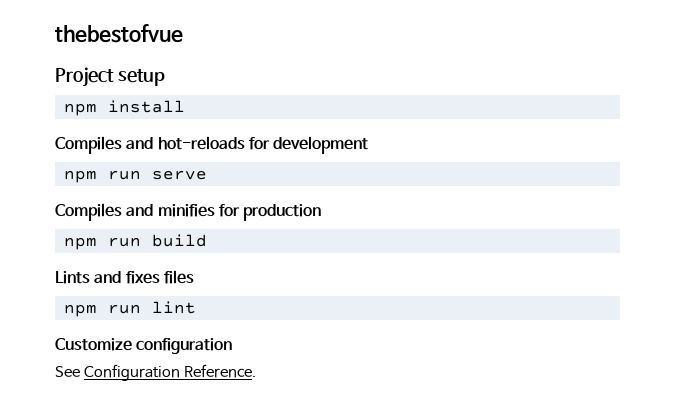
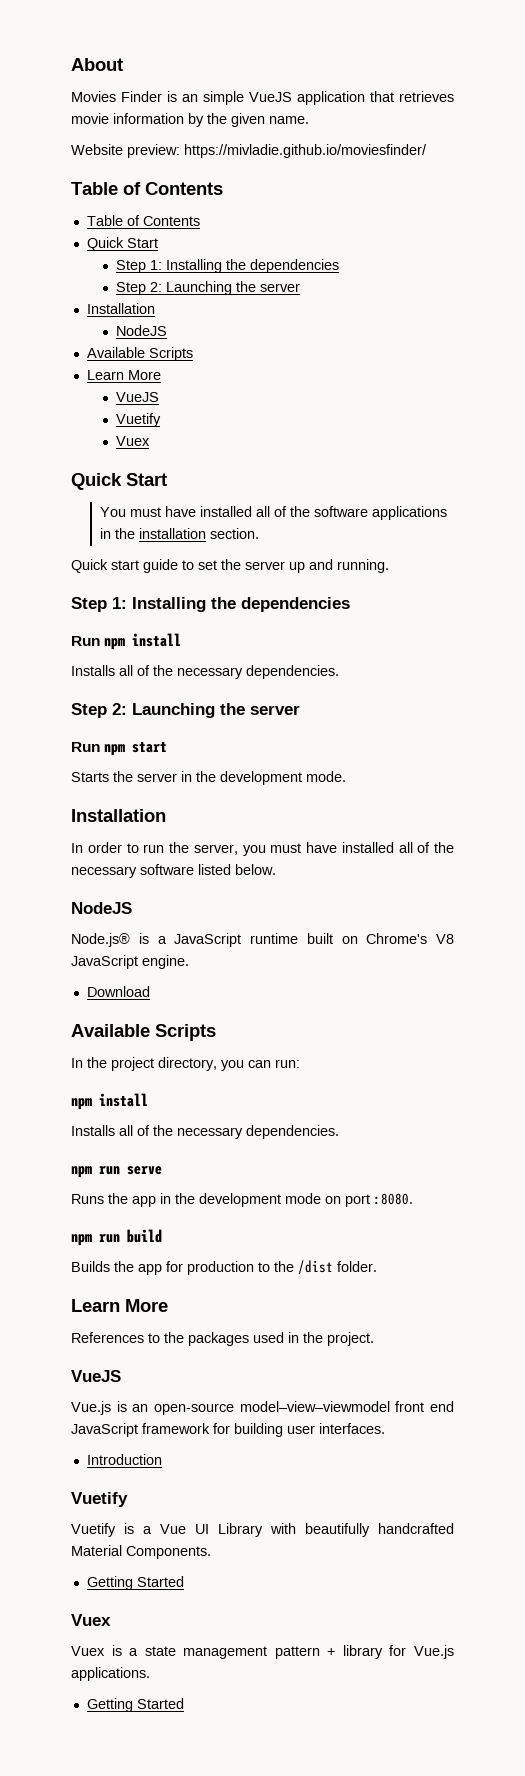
[55,24,183,43] [55,67,165,87] [63,100,185,116] [55,136,369,154] [63,170,207,183] [55,203,322,221] [63,234,207,250] [55,270,194,284] [63,301,196,317] [55,338,233,354] [55,364,256,381] thebestofvue // Project setup // npm install // Compiles and hot-reloads for development // npm run serve // Compiles and minifies for production // npm run build // Lints and fixes files // npm run lint // Customize configuration // See Configuration Reference. -> [71,58,123,71] [71,91,454,105] [71,113,309,127] [71,144,427,158] [71,182,223,195] [86,215,200,226] [86,237,158,251] [115,259,339,273] [115,281,300,295] [86,303,155,314] [115,325,167,336] [86,347,193,361] [86,370,161,380] [115,392,159,402] [115,413,161,427] [115,436,150,446] [71,473,167,490] [99,506,447,520] [99,528,259,539] [71,559,389,573] [71,597,350,612] [71,633,182,650] [71,665,339,679] [71,703,300,718] [71,742,168,756] [71,771,346,785] [71,809,166,822] [71,842,454,856] [71,864,276,878] [71,902,132,914] [71,933,454,947] [71,955,189,969] [86,986,150,997] [71,1024,216,1041] [71,1057,300,1071] [71,1093,148,1110] [71,1125,339,1139] [71,1166,162,1178] [71,1193,413,1207] [71,1229,162,1246] [71,1260,377,1275] [71,1299,168,1312] [71,1332,374,1346] [71,1370,121,1382] [71,1401,454,1415] [71,1423,385,1437] [86,1454,162,1465] [71,1492,128,1507] [71,1523,454,1537] [71,1545,211,1559] [86,1576,184,1590] [71,1614,111,1626] [71,1645,454,1659] [71,1667,150,1681] [86,1698,184,1712] About // Movies Finder is an simple VueJS application that retrieves movie information by the given name. // Website preview: https://mivladie.github.io/moviesfinder/ // Table of Contents // Table of Contents // Quick Start // Step 1: Installing the dependencies // Step 2: Launching the server // Installation // NodeJS // Available Scripts // Learn More // VueJS // Vuetify // Vuex // Quick Start // You must have installed all of the software applications in the installation section. // Quick start guide to set the server up and running. // Step 1: Installing the dependencies // Run npm install // Installs all of the necessary dependencies. // Step 2: Launching the server // Run npm start // Starts the server in the development mode. // Installation // In order to run the server, you must have installed all of the necessary software listed below. // NodeJS // Node.js® is a JavaScript runtime built on Chrome's V8 JavaScript engine. // Download // Available Scripts // In the project directory, you can run: // npm install // Installs all of the necessary dependencies. // npm run serve // Runs the app in the development mode on port :8080. // npm run build // Builds the app for production to the /dist folder. // Learn More // References to the packages used in the project. // VueJS // Vue.js is an open-source model–view–viewmodel front end JavaScript framework for building user interfaces. // Introduction // Vuetify // Vuetify is a Vue UI Library with beautifully handcrafted Material Components. // Getting Started // Vuex // Vuex is a state management pattern + library for Vue.js applications. // Getting Started

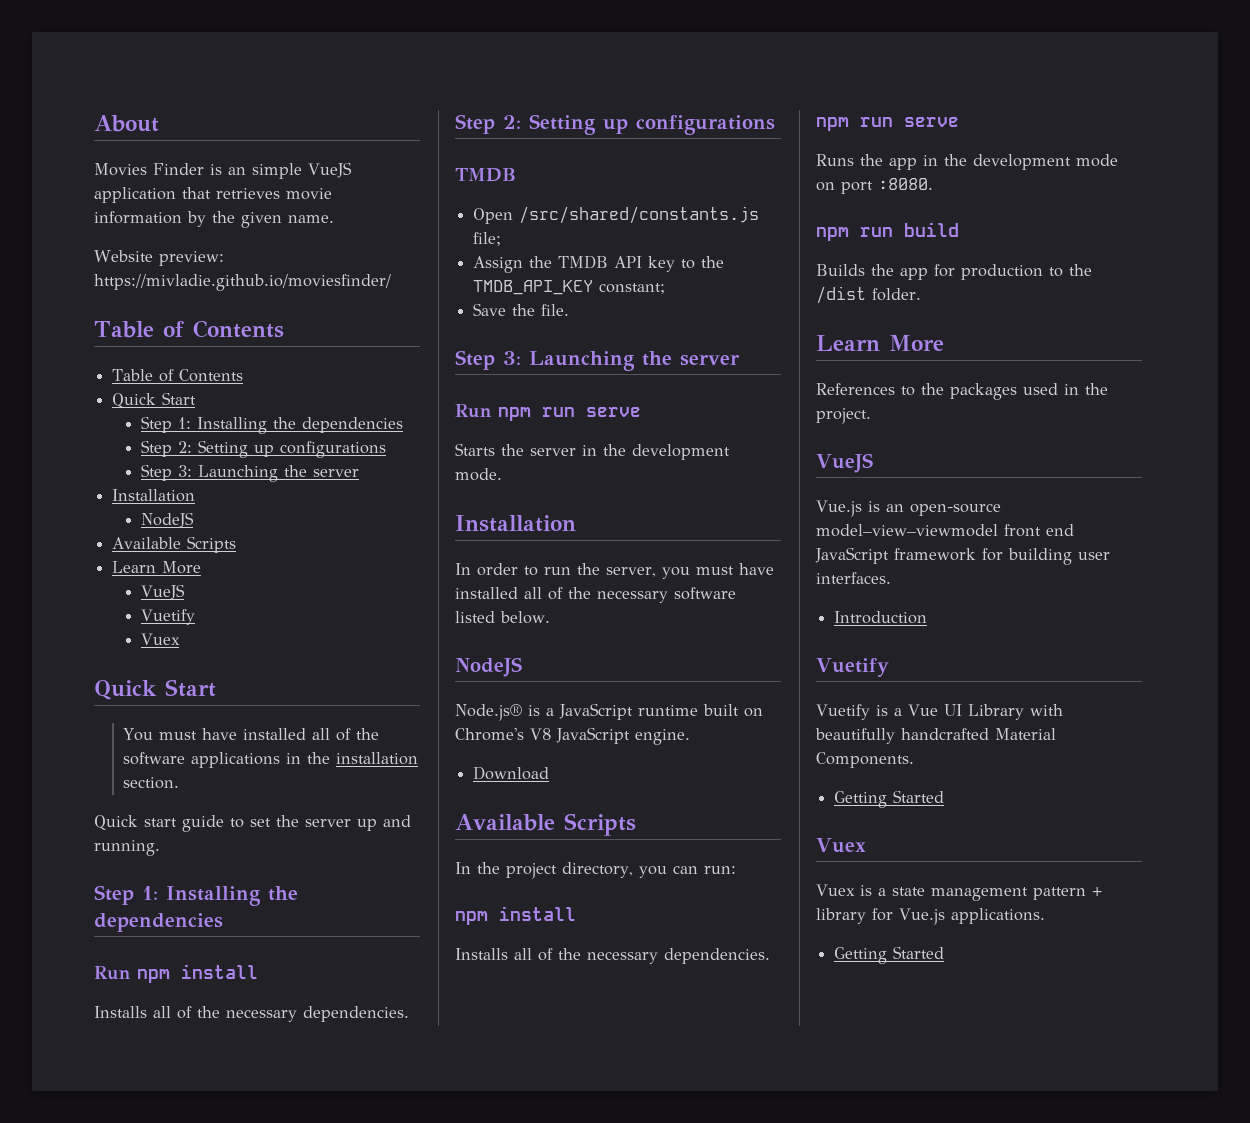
(162, 287) none -> [198,440,387,458] [141,464,193,481] Setting up configurations // Step 3:
(127, 709) none -> [529,114,775,135] [455,168,516,182] [473,206,760,224] [473,232,502,246] [473,255,725,273] [473,280,666,295] [473,303,570,316] [455,350,521,370] Setting up configurations // TMDB // Open /src/shared/constants.js file; // Assign the TMDB API key to the TMDB_API_KEY constant; // Save the file. // Step 3:
[132,742,168,753] start -> [542,407,641,417] run serve

